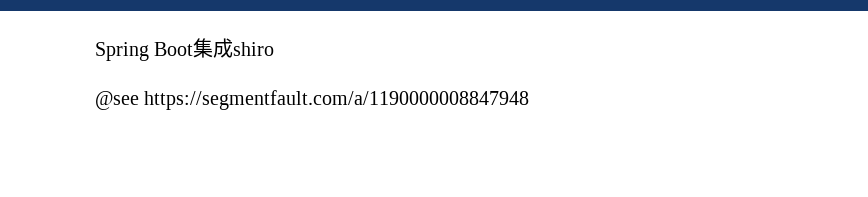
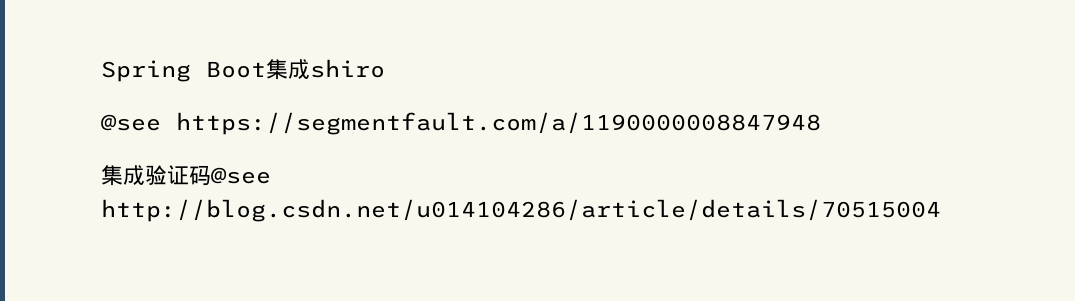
(530, 100) none -> [101,165,271,186] [101,199,941,222] // 集成验证码@see http://blog.csdn.net/u014104286/article/details/70515004

